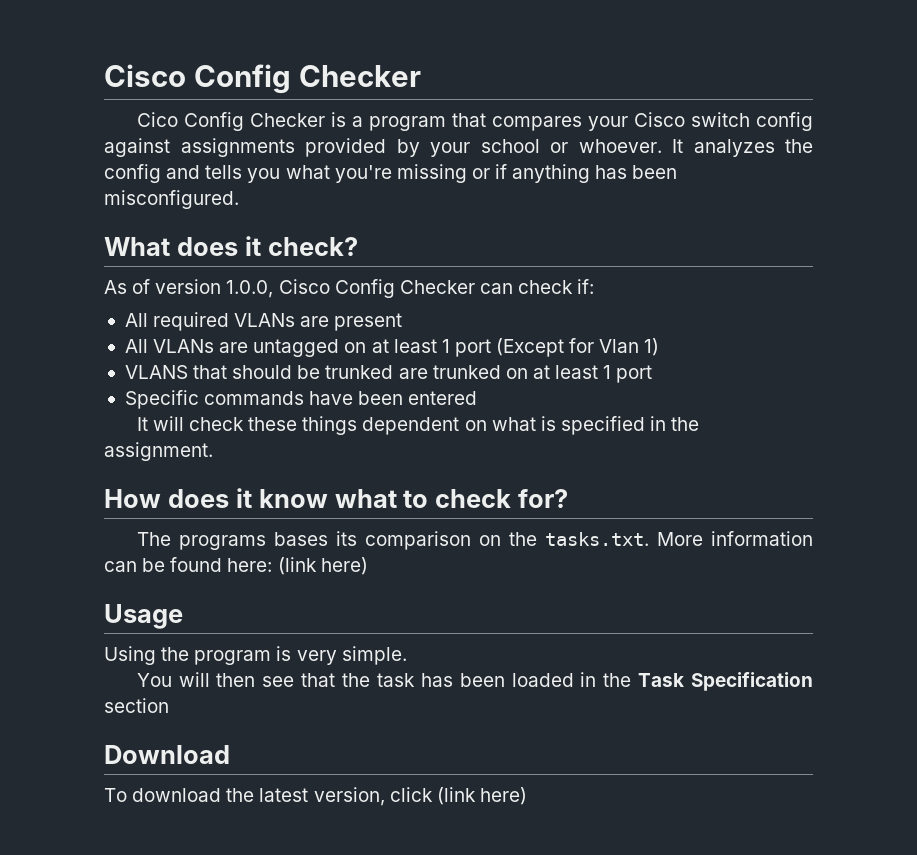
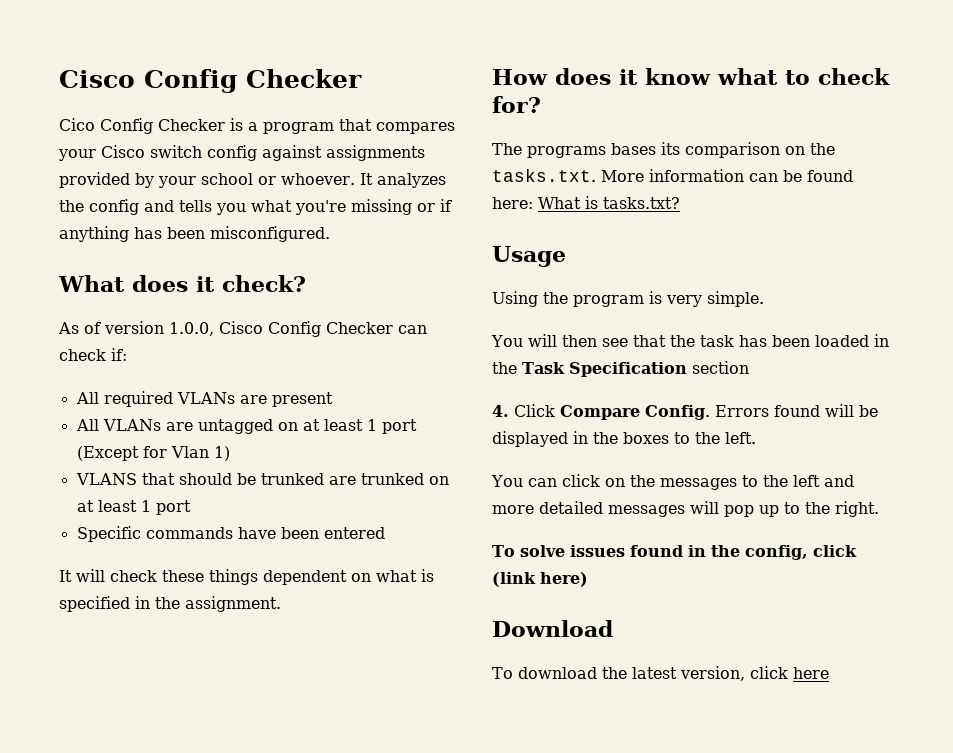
[277,557,368,575] (link here) -> [538,196,680,209] What is tasks.txt?
(169, 705) none -> [492,404,878,420] [492,431,756,447] [491,474,854,490] [492,501,879,517] [492,545,857,560] [492,572,588,587] // 4. Click Compare Config. Errors found will be displayed in the boxes to the left. // You can click on the messages to the left and more detailed messages will pop up to the right. // To solve issues found in the config, click (link here)
[436,787,527,805] (link here) -> [792,667,829,679] here

